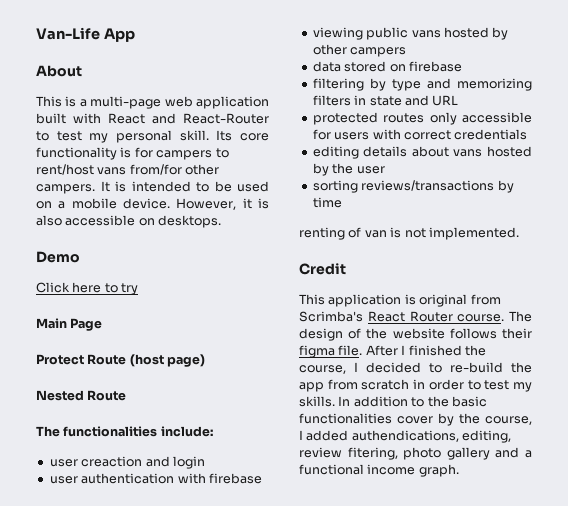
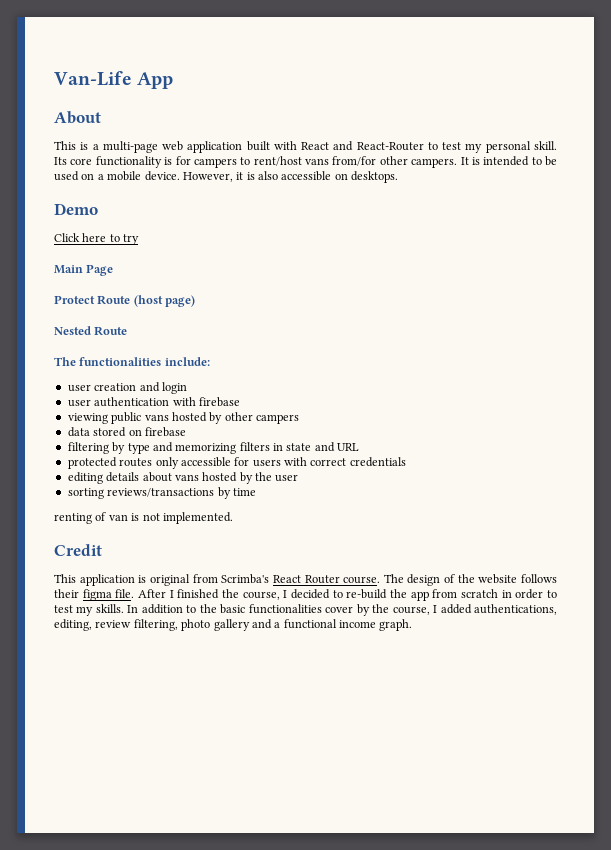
[81,456,143,467] creaction -> [94,383,137,391] creation
[351,430,459,442] authendications, -> [473,604,557,615] authentications,
[347,447,398,460] fitering, -> [133,619,178,631] filtering,

